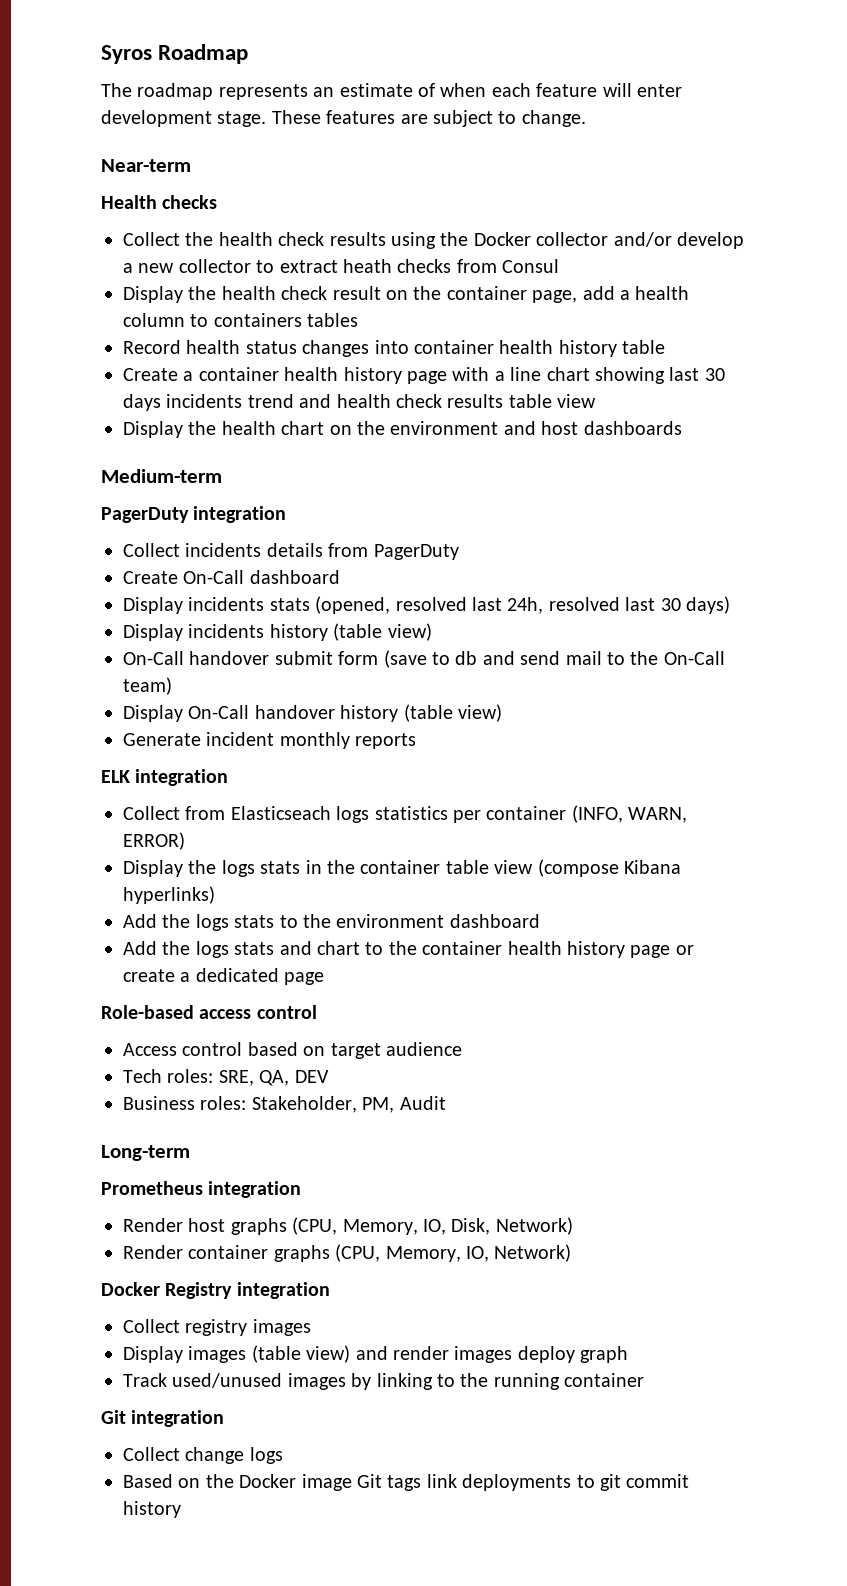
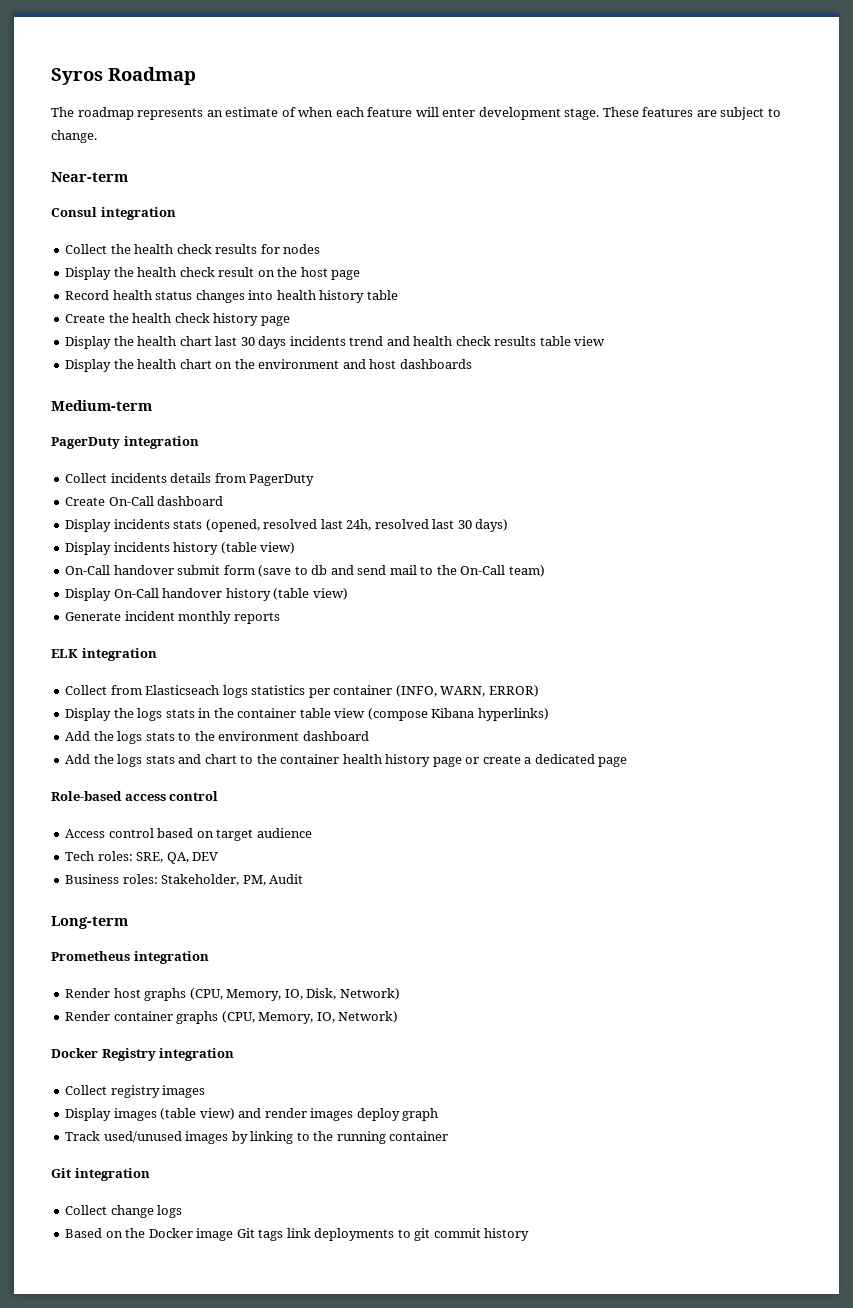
[101,195,218,209] Health checks -> [51,207,176,220] Consul integration
[391,232,744,249] [123,259,560,273] using the Docker collector and/or develop a new collector to extract heath checks from Consul -> [260,244,321,254] for nodes
[446,286,690,303] [123,313,359,327] container page, add a health column to containers tables -> [300,267,361,280] host page
[414,340,494,354] container -> (274, 295) none
[183,367,665,384] a container health history page with a line chart showing -> [108,313,290,326] [65,336,212,349] the health check history page // Display the health chart

